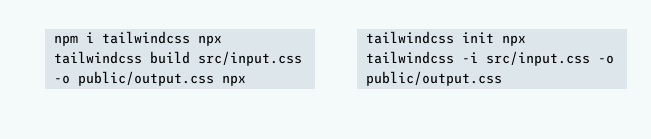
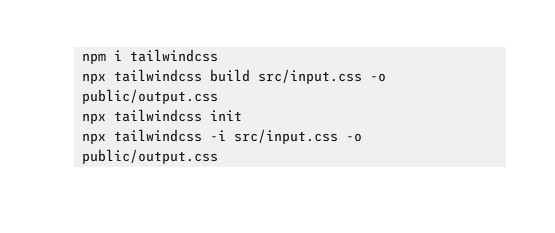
(190, 37) none -> (219, 55) //
(214, 78) none -> (219, 96) //
(494, 37) none -> (243, 115) //

